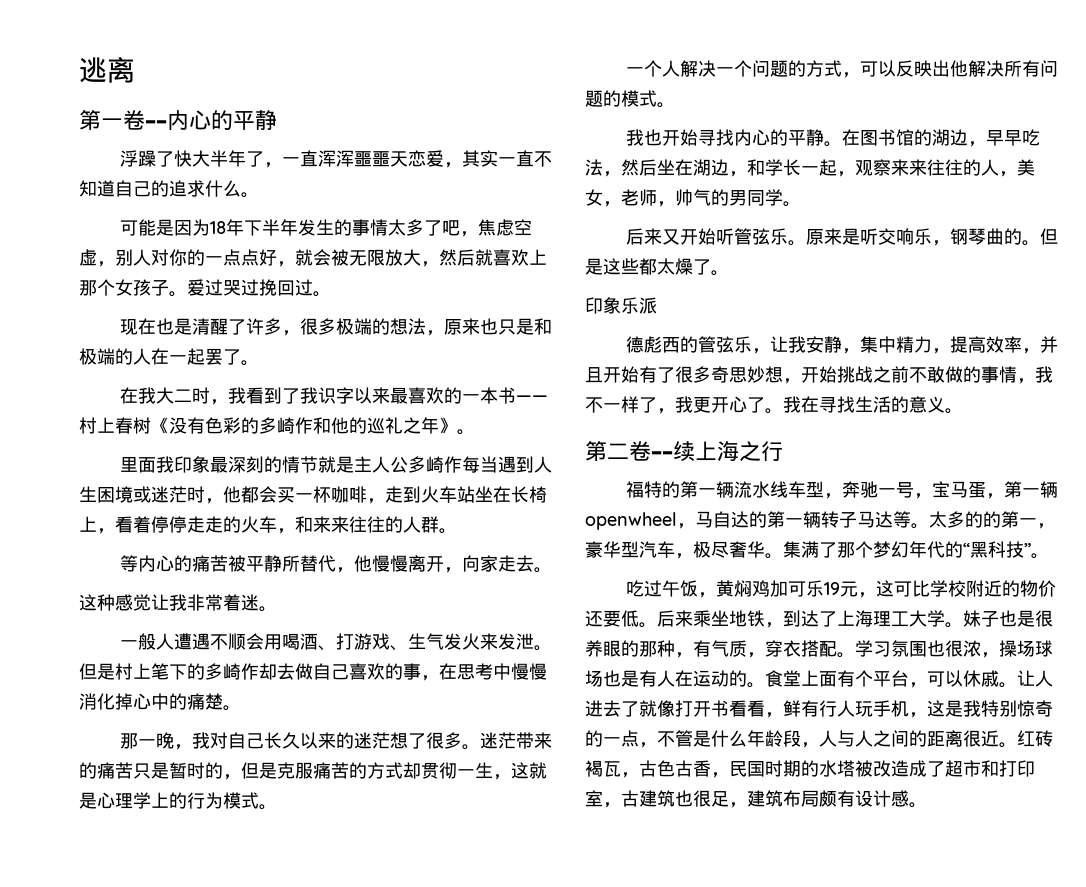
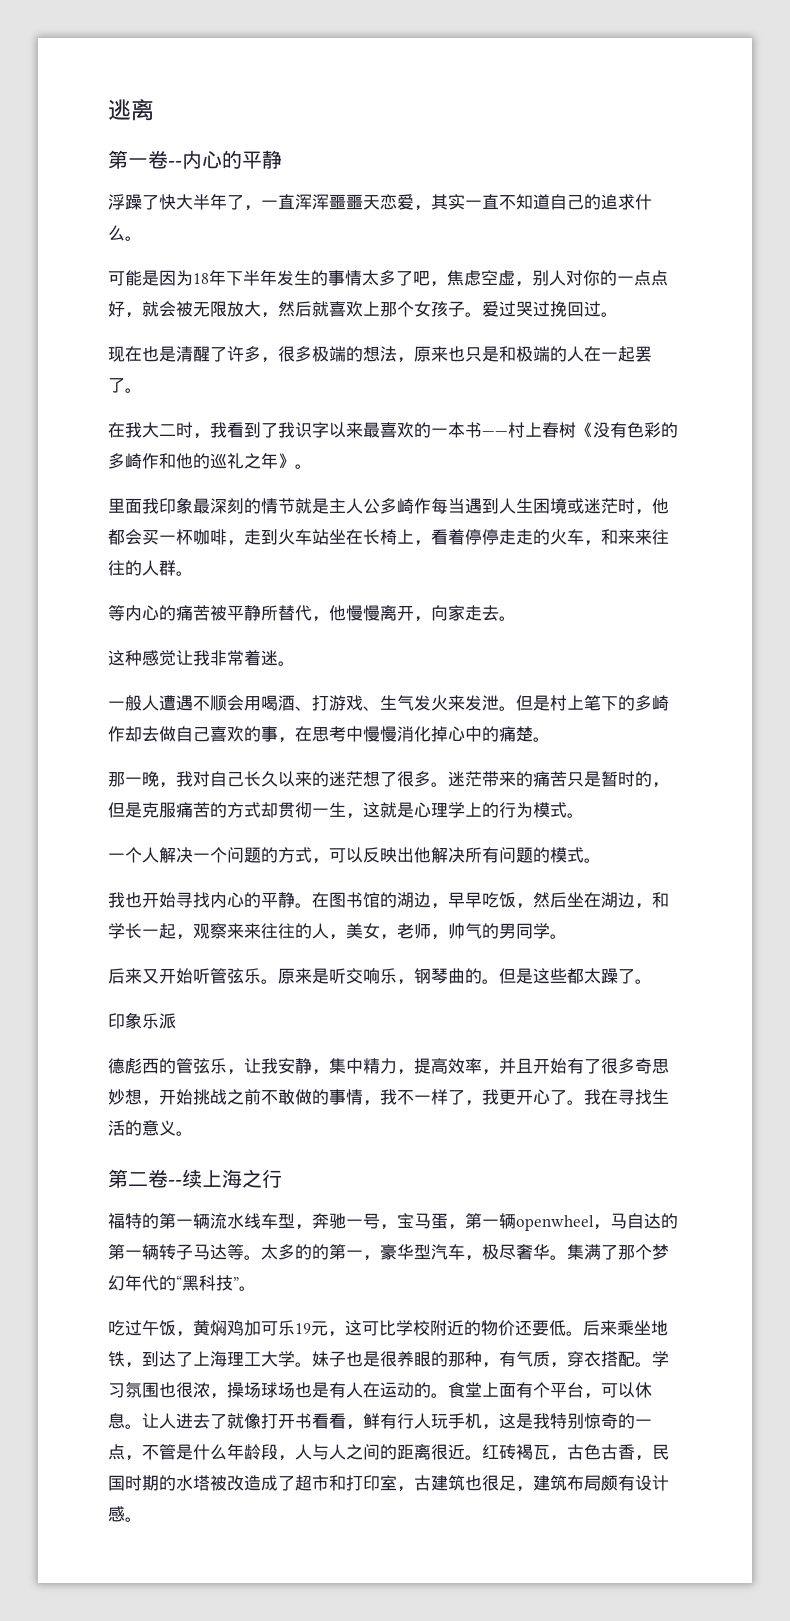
[585,159,603,176] 法 -> [499,892,516,908] 饭
[675,258,693,275] 燥 -> [601,968,618,984] 躁
[981,670,999,687] 戚 -> [108,1413,125,1429] 息

